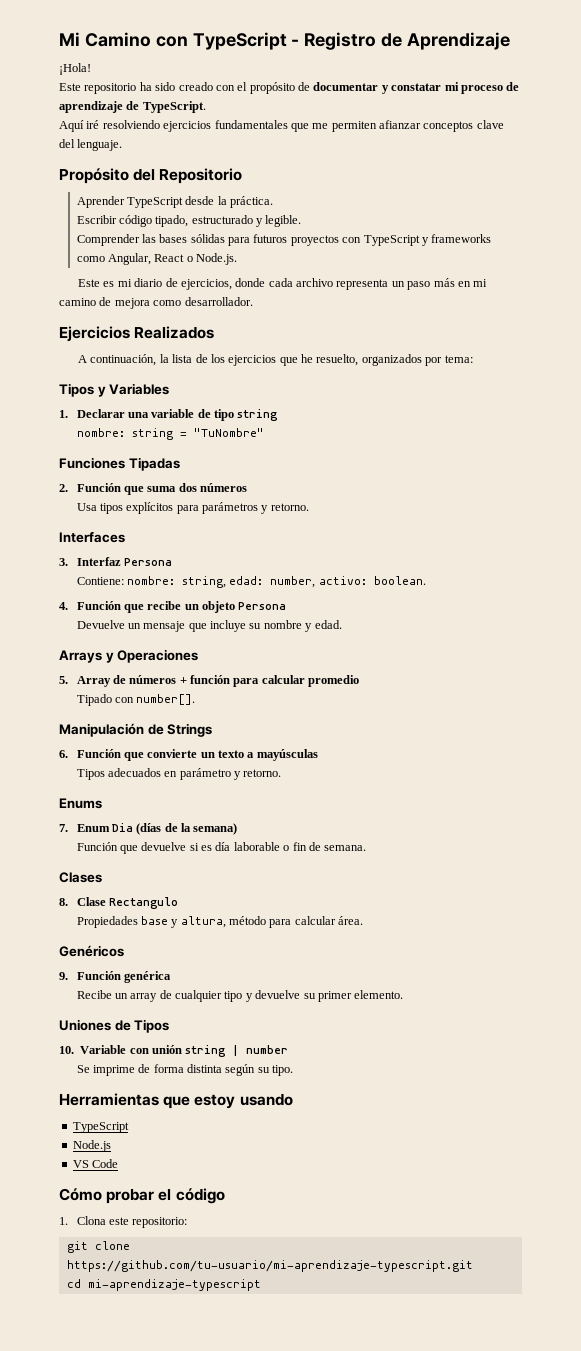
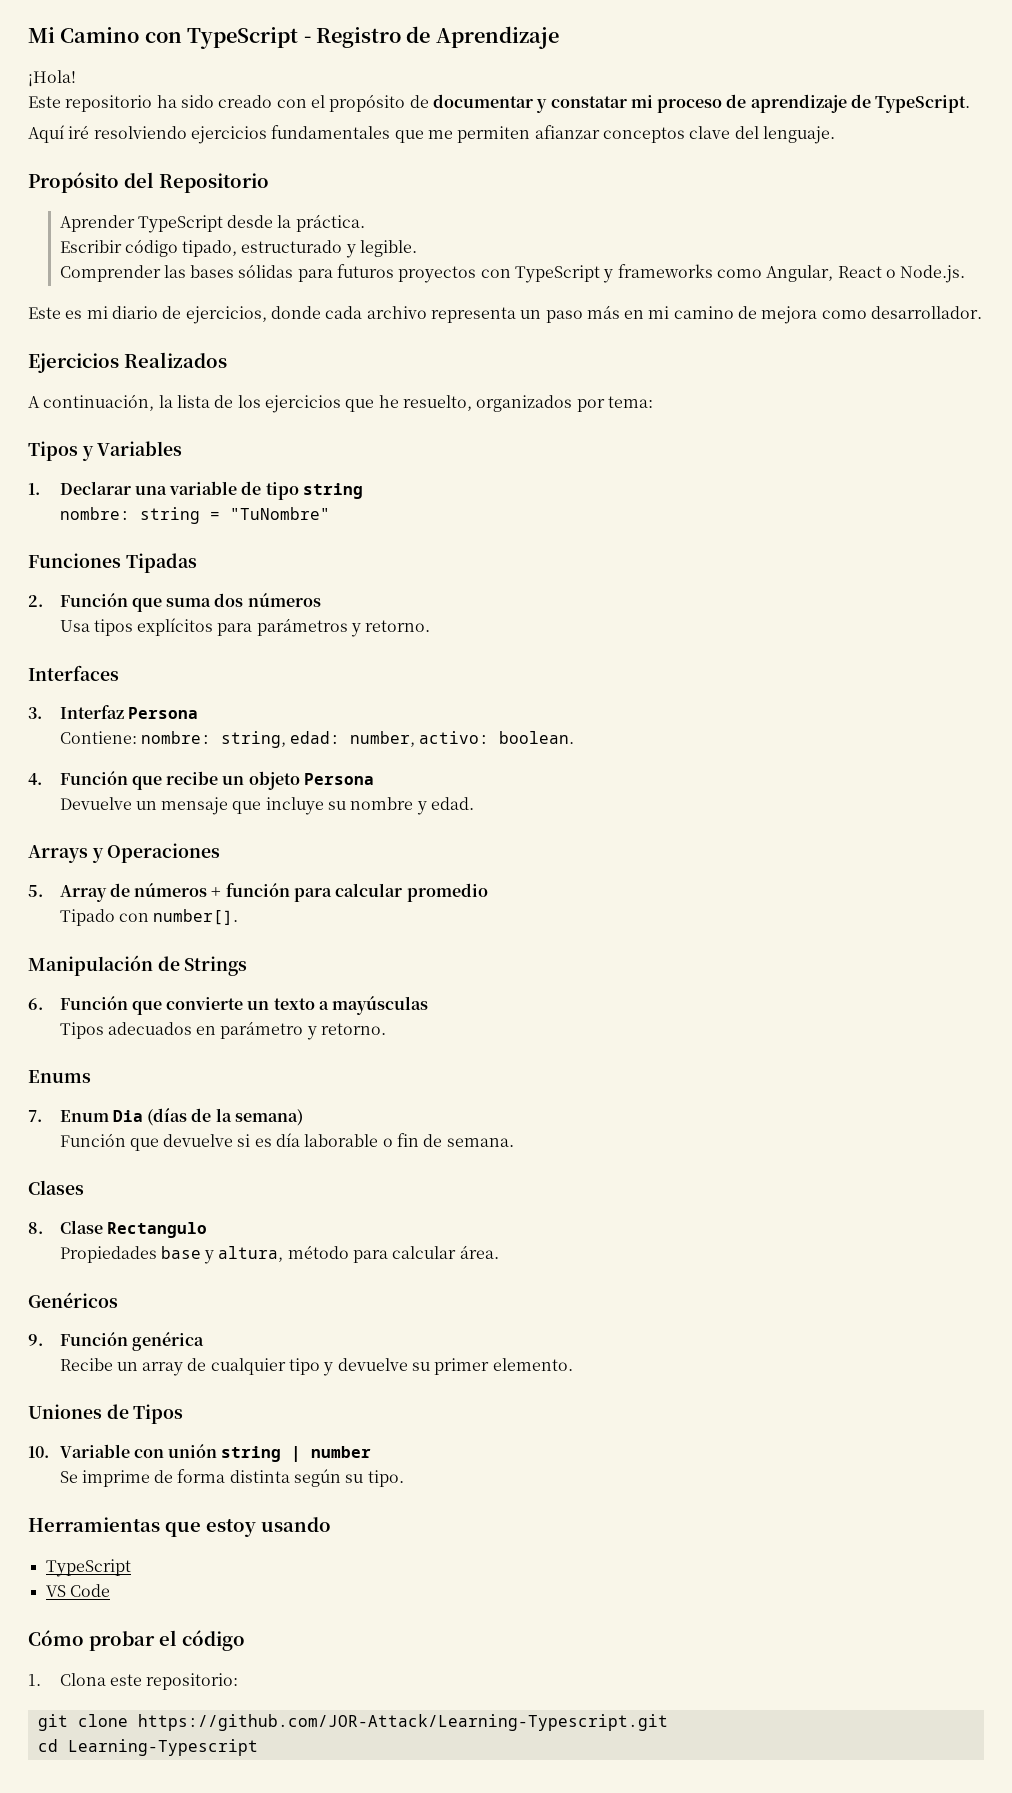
[72,1140,111,1152] // Node.js -> (131, 1568) none
[66,1260,473,1272] https://github.com/tu-usuario/mi-aprendizaje-typescript.git -> [137,1714,668,1731] https://github.com/JOR-Attack/Learning-Typescript.git
[87,1279,261,1291] mi-aprendizaje-typescript -> [67,1739,258,1756] Learning-Typescript

